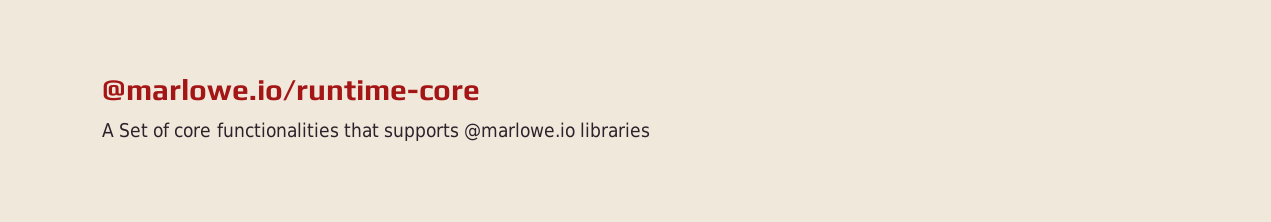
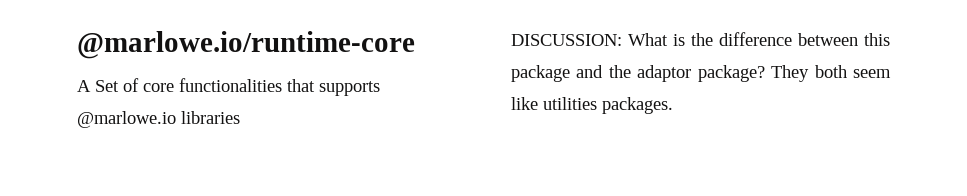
(651, 130) none -> [511,32,890,46] [511,65,891,82] [511,97,673,114] // DISCUSSION: What is the difference between this package and the adaptor package? They both seem like utilities packages.

